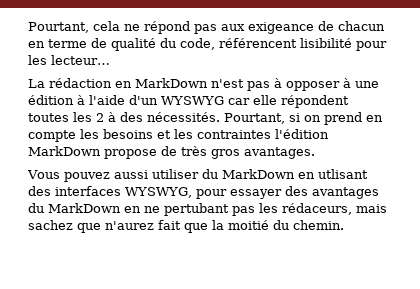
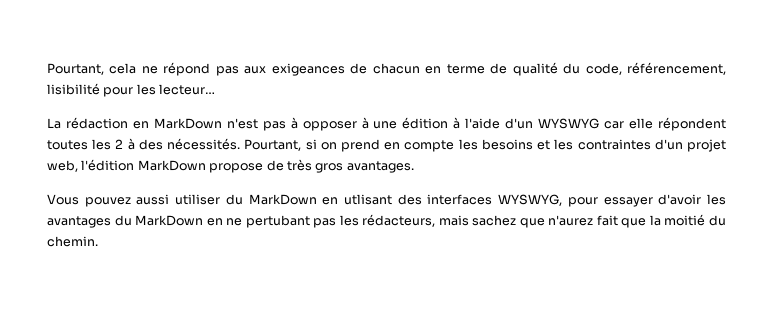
[248,22,314,34] exigeance -> [271,63,345,76] exigeances
[219,38,297,48] référencent -> [626,62,726,75] référencement,
(271, 134) none -> [654,139,726,152] [47,160,78,172] d'un projet web,
[285,186,308,196] des -> [658,194,726,205] d'avoir les
[282,203,352,215] rédaceurs, -> [362,214,436,227] rédacteurs,

